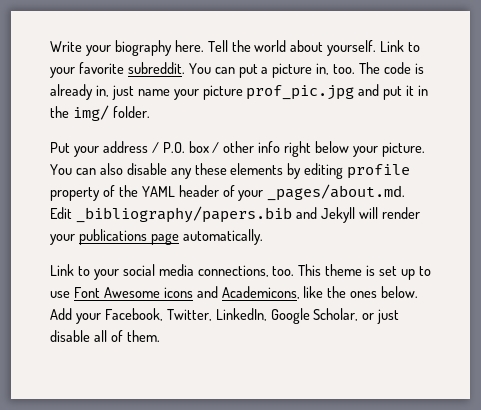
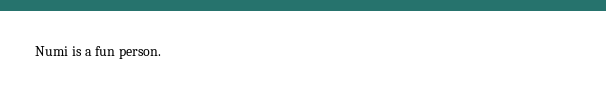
[50,40,421,56] [50,62,424,78] [50,84,429,100] [50,105,150,121] [50,141,425,157] [50,163,411,179] [50,184,406,201] [50,206,420,223] [50,229,263,245] [50,264,431,280] [50,286,419,299] [50,308,400,324] [50,330,160,342] Write your biography here. Tell the world about yourself. Link to your favorite subreddit. You can put a picture in, too. The code is already in, just name your picture prof_pic.jpg and put it in the img/ folder. // Put your address / P.O. box / other info right below your picture. You can also disable any these elements by editing profile property of the YAML header of your _pages/about.md. Edit _bibliography/papers.bib and Jekyll will render your publications page automatically. // Link to your social media connections, too. This theme is set up to use Font Awesome icons and Academicons, like the ones below. Add your Facebook, Twitter, LinkedIn, Google Scholar, or just disable all of them. -> [35,46,162,59] Numi is a fun person.

